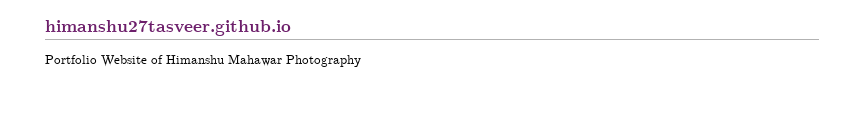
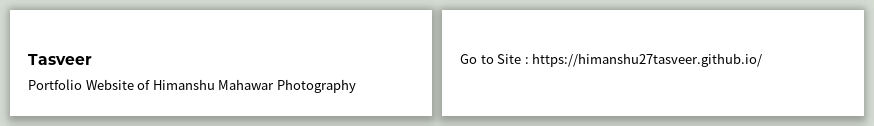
[45,20,291,36] himanshu27tasveer.github.io -> [28,54,92,65] Tasveer
(361, 61) none -> [460,53,763,67] // Go to Site : https://himanshu27tasveer.github.io/

